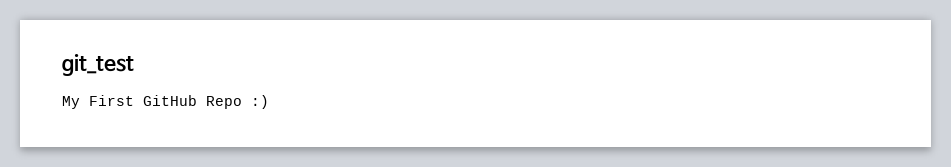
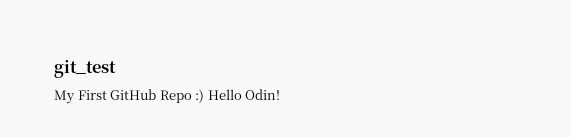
(269, 102) none -> [207,89,281,100] Hello Odin!

